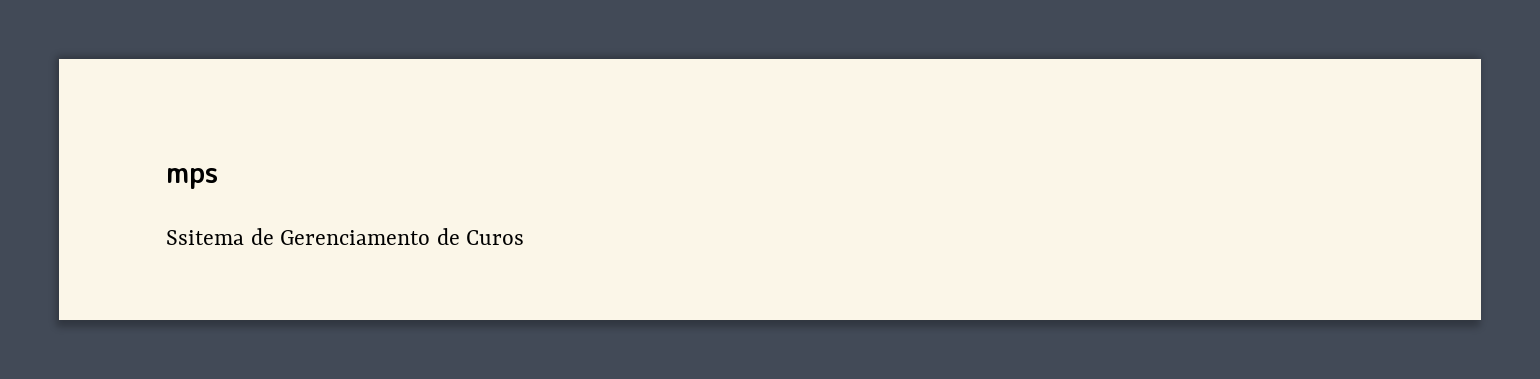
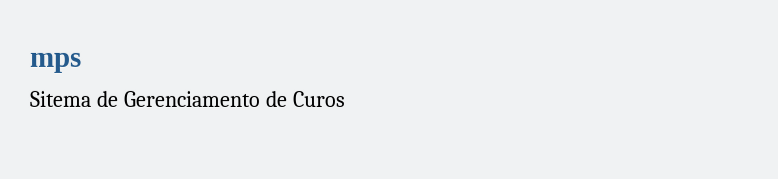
[166,230,244,245] Ssitema -> [29,90,91,107] Sitema

